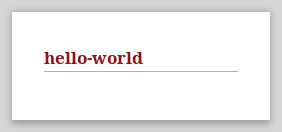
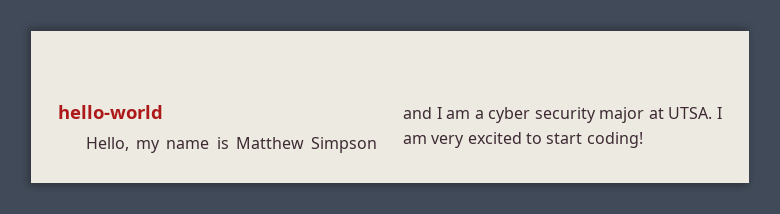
(143, 58) none -> [85,137,377,153] [403,107,722,123] [403,132,643,148] // Hello, my name is Matthew Simpson and I am a cyber security major at UTSA. I am very excited to start coding!

